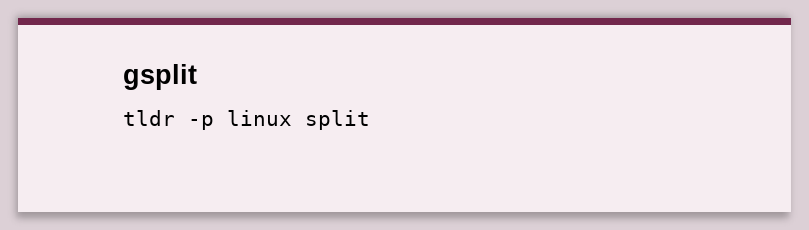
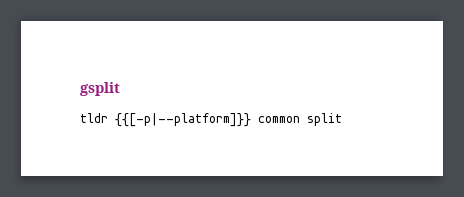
[188,110,292,130] -p linux -> [115,113,300,127] {{[-p|--platform]}} common

